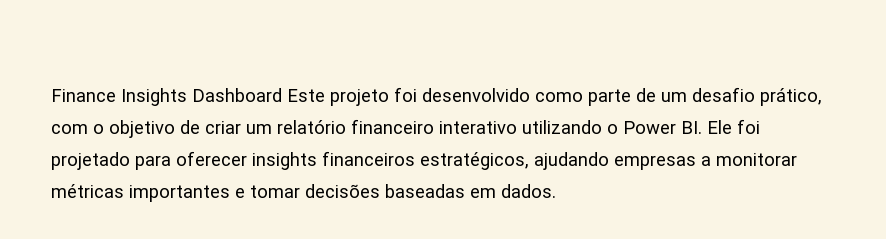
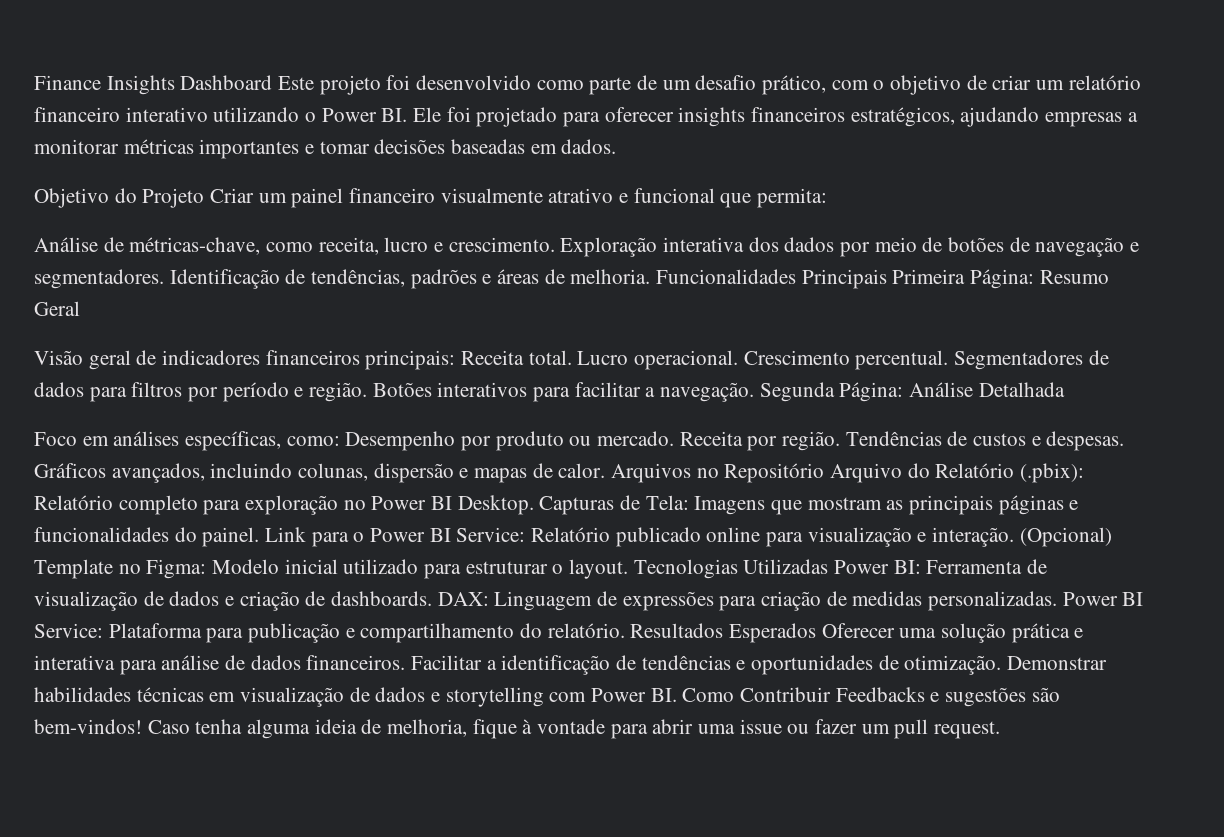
(556, 191) none -> [34,188,828,208] [34,237,1140,257] [34,269,1109,289] [34,301,80,316] [34,350,1109,370] [34,382,1065,402] [34,431,1125,451] [34,463,1085,483] [34,495,1079,515] [34,527,1112,547] [34,559,1048,579] [34,591,1144,611] [34,623,1084,643] [34,655,1108,675] [34,687,1060,707] [34,719,1001,739] // Objetivo do Projeto Criar um painel financeiro visualmente atrativo e funcional que permita: // Análise de métricas-chave, como receita, lucro e crescimento. Exploração interativa dos dados por meio de botões de navegação e segmentadores. Identificação de tendências, padrões e áreas de melhoria. Funcionalidades Principais Primeira Página: Resumo Geral // Visão geral de indicadores financeiros principais: Receita total. Lucro operacional. Crescimento percentual. Segmentadores de dados para filtros por período e região. Botões interativos para facilitar a navegação. Segunda Página: Análise Detalhada // Foco em análises específicas, como: Desempenho por produto ou mercado. Receita por região. Tendências de custos e despesas. Gráficos avançados, incluindo colunas, dispersão e mapas de calor. Arquivos no Repositório Arquivo do Relatório (.pbix): Relatório completo para exploração no Power BI Desktop. Capturas de Tela: Imagens que mostram as principais páginas e funcionalidades do painel. Link para o Power BI Service: Relatório publicado online para visualização e interação. (Opcional) Template no Figma: Modelo inicial utilizado para estruturar o layout. Tecnologias Utilizadas Power BI: Ferramenta de visualização de dados e criação de dashboards. DAX: Linguagem de expressões para criação de medidas personalizadas. Power BI Service: Plataforma para publicação e compartilhamento do relatório. Resultados Esperados Oferecer uma solução prática e interativa para análise de dados financeiros. Facilitar a identificação de tendências e oportunidades de otimização. Demonstrar habilidades técnicas em visualização de dados e storytelling com Power BI. Como Contribuir Feedbacks e sugestões são bem-vindos! Caso tenha alguma ideia de melhoria, fique à vontade para abrir uma issue ou fazer um pull request.

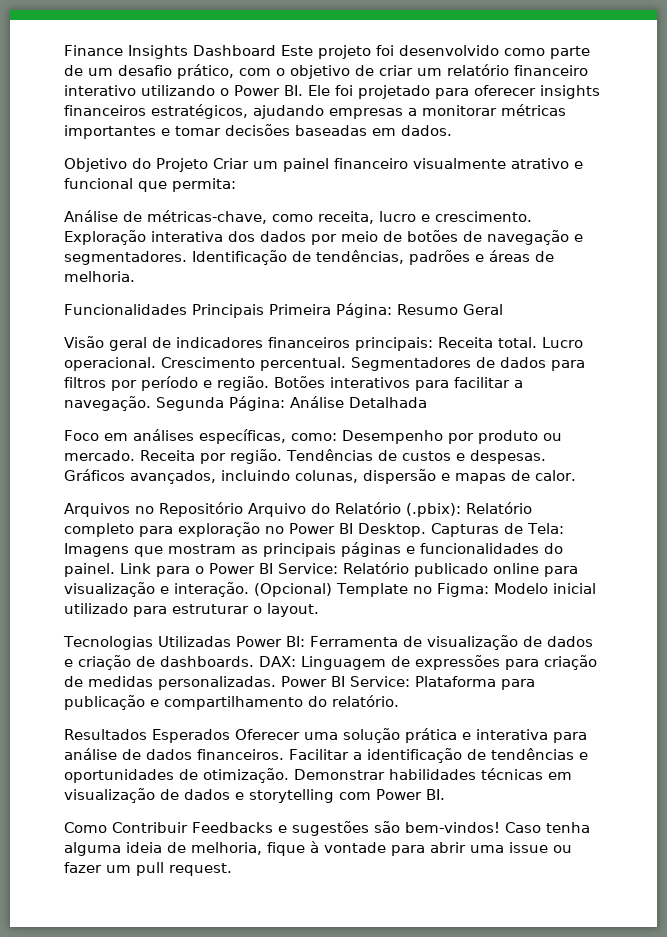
(651, 276) none -> (135, 276) //
(606, 470) none -> (576, 475) //
(629, 569) none -> (319, 610) //
(625, 630) none -> (399, 701) //
(677, 695) none -> (445, 794) //

